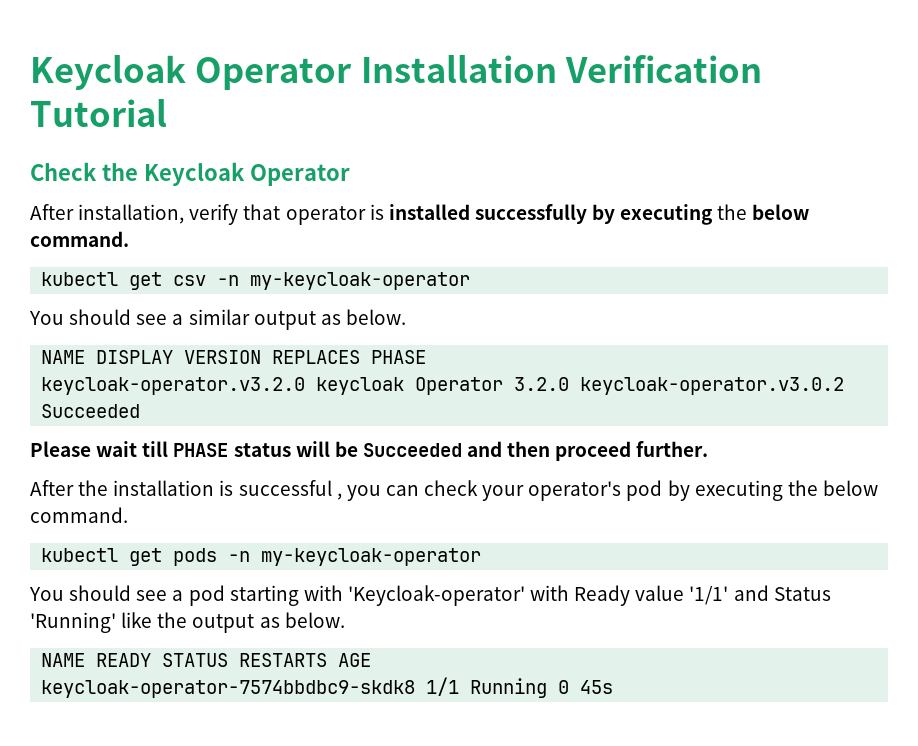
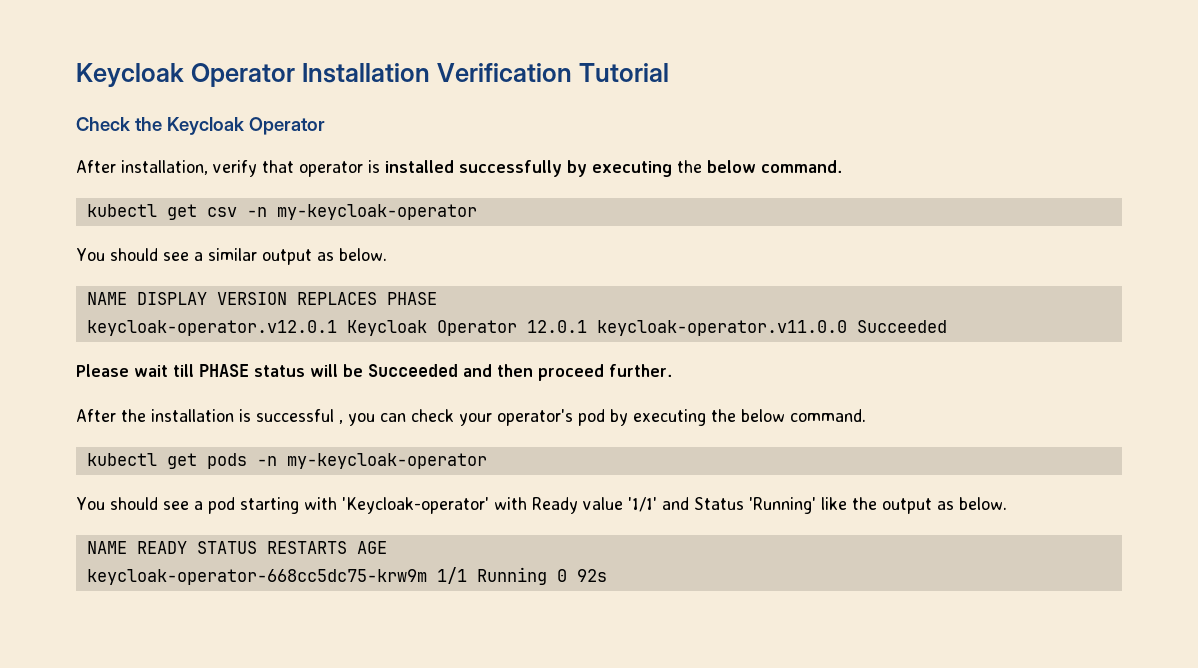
[41,377,845,395] keycloak-operator.v3.2.0 keycloak Operator 3.2.0 keycloak-operator.v3.0.2 -> [86,320,847,336] keycloak-operator.v12.0.1 Keycloak Operator 12.0.1 keycloak-operator.v11.0.0
[41,680,416,698] keycloak-operator-7574bbdbc9-skdk8 -> [86,569,427,585] keycloak-operator-668cc5dc75-krw9m
[580,680,614,694] 45s -> [576,569,607,582] 92s

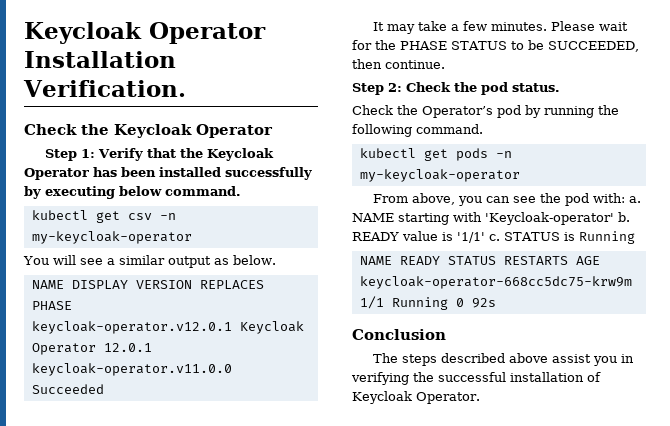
[436,63,669,82] Verification Tutorial -> [23,80,186,97] Verification.
[76,160,380,177] After installation, verify that operator is -> [44,148,274,161] [24,167,156,180] Step 1: Verify that the Keycloak Operator has been
[677,160,702,173] the -> (115, 192) none
[109,248,158,261] should -> [52,255,76,265] will
[76,364,672,381] [76,409,785,426] Please wait till PHASE status will be Succeeded and then proceed further. // After the installation is successful , you can check your operator's pod by executing the below -> [372,21,628,34] [352,40,639,52] [352,59,445,69] [352,82,560,95] [352,105,619,118] [352,124,412,137] It may take a few minutes. Please wait for the PHASE STATUS to be SUCCEEDED, then continue. // Step 2: Check the pod status. // Check the Operator’s pod by running the following
[76,497,1007,514] You should see a pod starting with 'Keycloak-operator' with Ready value '1/1' and Status 'Running' like the output as below. -> [372,193,641,206] [352,212,630,225] [352,231,635,244] From above, you can see the pod with: a. NAME starting with 'Keycloak-operator' b. READY value is '1/1' c. STATUS is Running
(607, 575) none -> [352,329,446,340] [372,353,634,366] [351,372,601,385] [352,391,480,404] // Conclusion // The steps described above assist you in verifying the successful installation of Keycloak Operator.

